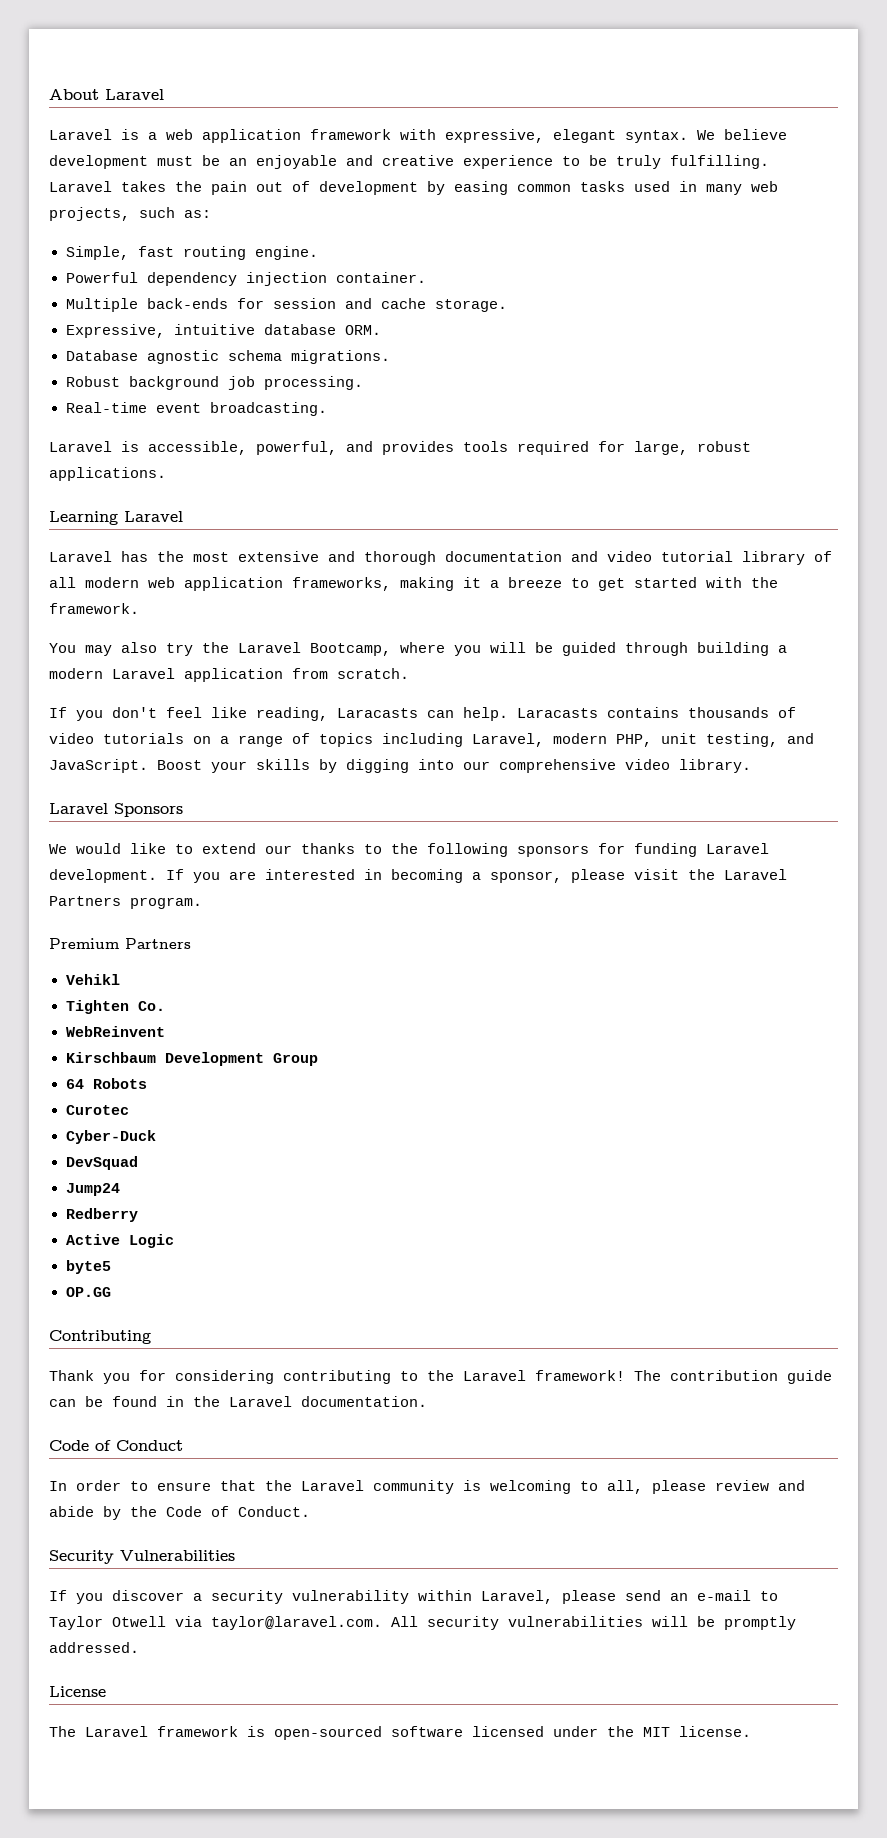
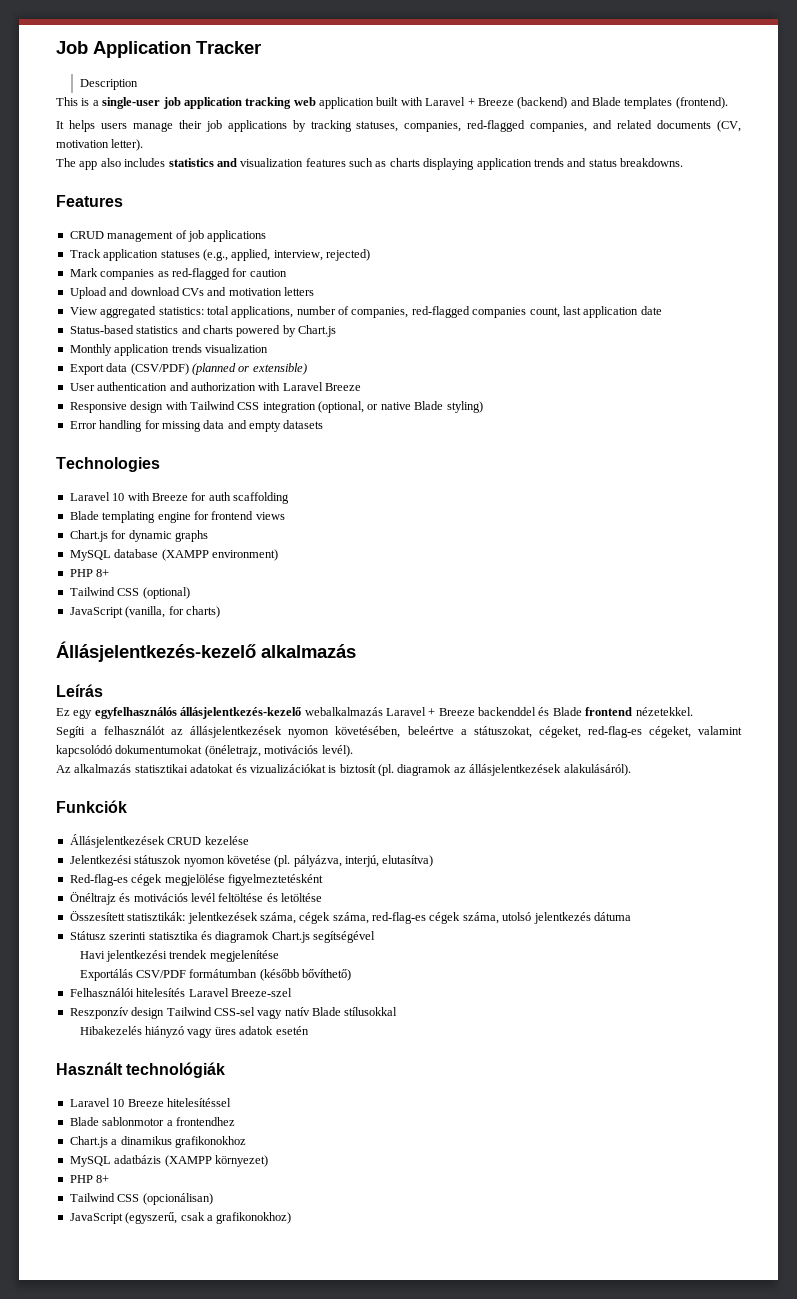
[49,89,164,100] [49,129,787,143] [49,155,769,169] [49,181,778,195] [49,207,211,221] [65,246,318,260] [65,272,426,286] [65,298,507,312] [65,324,381,338] [65,350,390,364] [65,376,363,390] [65,402,327,416] [49,441,751,455] [49,467,166,481] [49,511,183,525] [49,551,832,565] [49,577,778,591] [49,603,139,614] [49,642,787,656] [49,668,409,682] [49,707,796,721] [49,733,814,747] [49,759,751,773] [49,803,183,817] [49,843,769,857] [49,869,787,883] [49,896,202,909] [49,938,191,949] [65,974,120,985] [65,1000,165,1014] [65,1026,165,1037] [65,1052,318,1066] [65,1078,147,1089] [65,1105,129,1115] [65,1130,156,1144] [65,1156,138,1170] [65,1183,120,1196] [65,1208,138,1222] [65,1234,174,1248] [65,1260,111,1274] [65,1287,111,1297] [49,1330,151,1344] [49,1370,832,1384] [49,1396,427,1407] [49,1440,183,1451] [49,1480,805,1494] [49,1506,310,1520] [49,1550,235,1564] [49,1590,778,1604] [49,1616,796,1630] [49,1642,139,1653] [49,1686,106,1697] [49,1726,751,1740] About Laravel // Laravel is a web application framework with expressive, elegant syntax. We believe development must be an enjoyable and creative experience to be truly fulfilling. Laravel takes the pain out of development by easing common tasks used in many web projects, such as: // Simple, fast routing engine. // Powerful dependency injection container. // Multiple back-ends for session and cache storage. // Expressive, intuitive database ORM. // Database agnostic schema migrations. // Robust background job processing. // Real-time event broadcasting. // Laravel is accessible, powerful, and provides tools required for large, robust applications. // Learning Laravel // Laravel has the most extensive and thorough documentation and video tutorial library of all modern web application frameworks, making it a breeze to get started with the framework. // You may also try the Laravel Bootcamp, where you will be guided through building a modern Laravel application from scratch. // If you don't feel like reading, Laracasts can help. Laracasts contains thousands of video tutorials on a range of topics including Laravel, modern PHP, unit testing, and JavaScript. Boost your skills by digging into our comprehensive video library. // Laravel Sponsors // We would like to extend our thanks to the following sponsors for funding Laravel development. If you are interested in becoming a sponsor, please visit the Laravel Partners program. // Premium Partners // Vehikl // Tighten Co. // WebReinvent // Kirschbaum Development Group // 64 Robots // Curotec // Cyber-Duck // DevSquad // Jump24 // Redberry // Active Logic // byte5 // OP.GG // Contributing // Thank you for considering contributing to the Laravel framework! The contribution guide can be found in the Laravel documentation. // Code of Conduct // In order to ensure that the Laravel community is welcoming to all, please review and abide by the Code of Conduct. // Security Vulnerabilities // If you discover a security vulnerability within Laravel, please send an e-mail to Taylor Otwell via taylor@laravel.com. All security vulnerabilities will be promptly addressed. // License // The Laravel framework is open-sourced software licensed under the MIT license. -> [56,41,261,58] [79,79,138,90] [56,97,728,109] [56,120,741,132] [56,139,144,151] [56,158,683,170] [56,195,123,207] [69,230,267,242] [69,249,370,261] [69,268,287,280] [69,287,314,299] [69,306,662,318] [69,325,336,337] [69,344,268,356] [69,363,307,375] [69,382,361,391] [69,401,483,413] [69,420,324,432] [56,457,160,472] [69,492,289,504] [69,511,285,523] [69,530,208,542] [69,549,278,561] [69,569,110,577] [69,587,190,599] [69,606,220,618] [56,641,356,662] [56,684,103,697] [56,706,693,719] [56,726,743,738] [56,745,353,757] [56,764,631,776] [56,800,127,813] [69,834,249,848] [69,855,434,867] [69,874,323,886] [69,892,322,905] [69,911,631,924] [69,931,375,943] [79,950,279,962] [79,969,352,981] [69,988,292,997] [69,1007,398,1019] [79,1026,309,1038] [56,1062,226,1078] [69,1098,231,1107] [69,1117,235,1126] [69,1136,246,1148] [69,1155,268,1167] [69,1175,110,1183] [69,1193,213,1205] [69,1212,292,1224] Job Application Tracker // Description // This is a single-user job application tracking web application built with Laravel + Breeze (backend) and Blade templates (frontend). // It helps users manage their job applications by tracking statuses, companies, red-flagged companies, and related documents (CV, motivation letter). // The app also includes statistics and visualization features such as charts displaying application trends and status breakdowns. // Features // CRUD management of job applications // Track application statuses (e.g., applied, interview, rejected) // Mark companies as red-flagged for caution // Upload and download CVs and motivation letters // View aggregated statistics: total applications, number of companies, red-flagged companies count, last application date // Status-based statistics and charts powered by Chart.js // Monthly application trends visualization // Export data (CSV/PDF) (planned or extensible) // User authentication and authorization with Laravel Breeze // Responsive design with Tailwind CSS integration (optional, or native Blade styling) // Error handling for missing data and empty datasets // Technologies // Laravel 10 with Breeze for auth scaffolding // Blade templating engine for frontend views // Chart.js for dynamic graphs // MySQL database (XAMPP environment) // PHP 8+ // Tailwind CSS (optional) // JavaScript (vanilla, for charts) // Állásjelentkezés-kezelő alkalmazás // Leírás // Ez egy egyfelhasználós állásjelentkezés-kezelő webalkalmazás Laravel + Breeze backenddel és Blade frontend nézetekkel. // Segíti a felhasználót az állásjelentkezések nyomon követésében, beleértve a státuszokat, cégeket, red-flag-es cégeket, valamint kapcsolódó dokumentumokat (önéletrajz, motivációs levél). // Az alkalmazás statisztikai adatokat és vizualizációkat is biztosít (pl. diagramok az állásjelentkezések alakulásáról). // Funkciók // Állásjelentkezések CRUD kezelése // Jelentkezési státuszok nyomon követése (pl. pályázva, interjú, elutasítva) // Red-flag-es cégek megjelölése figyelmeztetésként // Önéltrajz és motivációs levél feltöltése és letöltése // Összesített statisztikák: jelentkezések száma, cégek száma, red-flag-es cégek száma, utolsó jelentkezés dátuma // Státusz szerinti statisztika és diagramok Chart.js segítségével // Havi jelentkezési trendek megjelenítése // Exportálás CSV/PDF formátumban (később bővíthető) // Felhasználói hitelesítés Laravel Breeze-szel // Reszponzív design Tailwind CSS-sel vagy natív Blade stílusokkal // Hibakezelés hiányzó vagy üres adatok esetén // Használt technológiák // Laravel 10 Breeze hitelesítéssel // Blade sablonmotor a frontendhez // Chart.js a dinamikus grafikonokhoz // MySQL adatbázis (XAMPP környezet) // PHP 8+ // Tailwind CSS (opcionálisan) // JavaScript (egyszerű, csak a grafikonokhoz)

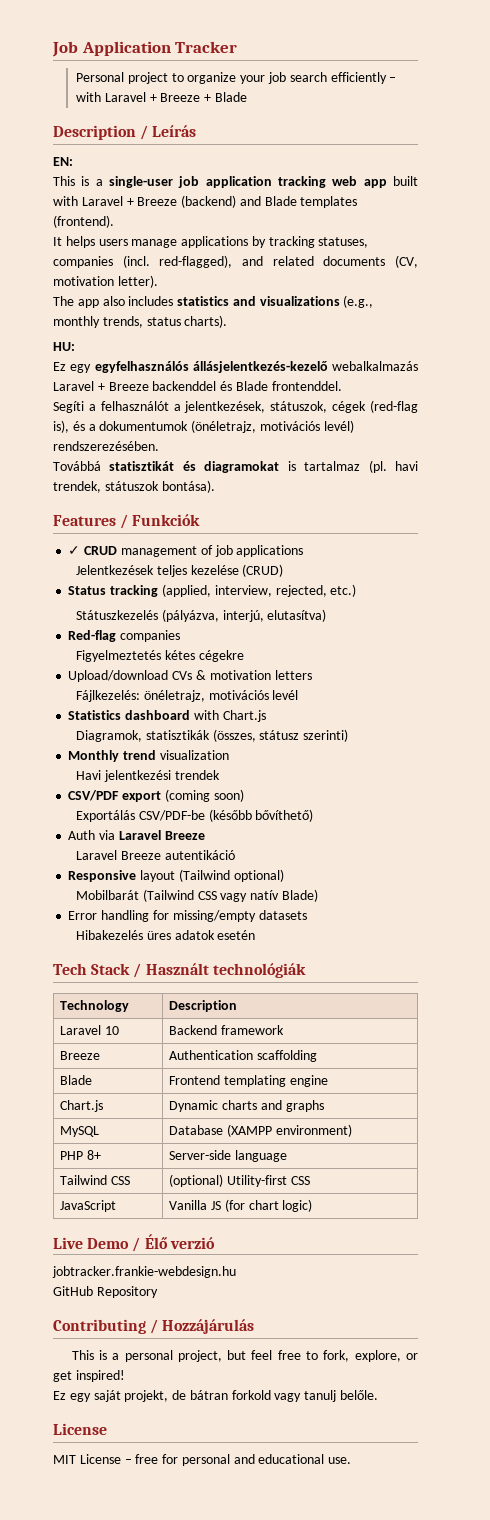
[79,79,138,90] Description -> [76,72,397,84] [76,92,247,102] [53,125,197,140] [53,157,73,166] Personal project to organize your job search efficiently – with Laravel + Breeze + Blade // Description / Leírás // EN:
[319,97,374,109] application -> [363,179,387,188] app
[178,120,222,132] their job -> (178, 243) none
[404,120,588,132] companies, red-flagged companies, -> [53,255,233,268] companies (incl. red-flagged),
[240,158,683,170] [56,195,123,207] [69,230,267,242] [69,249,370,261] [69,268,287,280] [69,287,314,299] [69,306,662,318] [69,325,336,337] [69,344,268,356] [69,363,307,375] [69,382,361,391] [69,401,483,413] [69,420,324,432] [56,457,160,472] [69,492,289,504] [69,511,285,523] [69,530,208,542] [69,549,278,561] [69,569,110,577] [69,587,190,599] [69,606,220,618] [56,641,356,662] [56,684,103,697] visualization features such as charts displaying application trends and status breakdowns. // Features // CRUD management of job applications // Track application statuses (e.g., applied, interview, rejected) // Mark companies as red-flagged for caution // Upload and download CVs and motivation letters // View aggregated statistics: total applications, number of companies, red-flagged companies count, last application date // Status-based statistics and charts powered by Chart.js // Monthly application trends visualization // Export data (CSV/PDF) (planned or extensible) // User authentication and authorization with Laravel Breeze // Responsive design with Tailwind CSS integration (optional, or native Blade styling) // Error handling for missing data and empty datasets // Technologies // Laravel 10 with Breeze for auth scaffolding // Blade templating engine for frontend views // Chart.js for dynamic graphs // MySQL database (XAMPP environment) // PHP 8+ // Tailwind CSS (optional) // JavaScript (vanilla, for charts) // Állásjelentkezés-kezelő alkalmazás // Leírás -> [259,295,374,308] [53,315,228,328] [53,342,75,351] visualizations (e.g., monthly trends, status charts). // HU:
[585,707,693,716] frontend nézetekkel. -> [271,381,342,391] frontenddel.
[171,726,743,738] [56,745,353,757] [56,764,631,776] [56,800,127,813] [69,834,249,848] [69,855,434,867] [69,874,323,886] [69,892,322,905] [69,911,631,924] [69,931,375,943] az állásjelentkezések nyomon követésében, beleértve a státuszokat, cégeket, red-flag-es cégeket, valamint kapcsolódó dokumentumokat (önéletrajz, motivációs levél). // Az alkalmazás statisztikai adatokat és vizualizációkat is biztosít (pl. diagramok az állásjelentkezések alakulásáról). // Funkciók // Állásjelentkezések CRUD kezelése // Jelentkezési státuszok nyomon követése (pl. pályázva, interjú, elutasítva) // Red-flag-es cégek megjelölése figyelmeztetésként // Önéltrajz és motivációs levél feltöltése és letöltése // Összesített statisztikák: jelentkezések száma, cégek száma, red-flag-es cégek száma, utolsó jelentkezés dátuma // Státusz szerinti statisztika és diagramok Chart.js segítségével -> [173,400,418,413] [53,420,354,433] [53,441,159,451] [53,460,418,473] [53,480,215,493] [53,514,201,529] [68,545,304,557] [76,564,284,577] [68,584,357,597] [76,609,327,622] [68,630,181,642] [76,650,244,662] [68,670,312,682] [76,690,299,702] [68,710,266,722] [76,729,349,742] [68,750,229,762] a jelentkezések, státuszok, cégek (red-flag is), és a dokumentumok (önéletrajz, motivációs levél) rendszerezésében. // Továbbá statisztikát és diagramokat is tartalmaz (pl. havi trendek, státuszok bontása). // Features / Funkciók // ✓ CRUD management of job applications // Jelentkezések teljes kezelése (CRUD) // Status tracking (applied, interview, rejected, etc.) // Státuszkezelés (pályázva, interjú, elutasítva) // Red-flag companies // Figyelmeztetés kétes cégekre // Upload/download CVs & motivation letters // Fájlkezelés: önéletrajz, motivációs levél // Statistics dashboard with Chart.js // Diagramok, statisztikák (összes, státusz szerinti) // Monthly trend visualization
[209,950,279,962] megjelenítése -> [68,789,244,802] // CSV/PDF export (coming soon)
[136,969,258,978] CSV/PDF formátumban -> [138,810,205,821] CSV/PDF-be
[69,988,292,997] [69,1007,398,1019] Felhasználói hitelesítés Laravel Breeze-szel // Reszponzív design Tailwind CSS-sel vagy natív Blade stílusokkal -> [68,830,205,840] [76,850,235,860] [68,869,284,882] [76,889,318,902] [68,910,307,922] Auth via Laravel Breeze // Laravel Breeze autentikáció // Responsive layout (Tailwind optional) // Mobilbarát (Tailwind CSS vagy natív Blade) // Error handling for missing/empty datasets
[145,1026,213,1038] hiányzó vagy -> (144, 935) none
(309, 1030) none -> [53,963,142,978] Tech Stack /
[69,1098,231,1107] [69,1117,235,1126] [69,1136,246,1148] [69,1155,268,1167] [69,1175,110,1183] [69,1193,213,1205] [69,1212,292,1224] // Laravel 10 Breeze hitelesítéssel // Blade sablonmotor a frontendhez // Chart.js a dinamikus grafikonokhoz // MySQL adatbázis (XAMPP környezet) // PHP 8+ // Tailwind CSS (opcionálisan) // JavaScript (egyszerű, csak a grafikonokhoz) -> [60,1000,130,1012] [169,1000,238,1012] [60,1025,119,1035] [169,1025,284,1035] [60,1051,101,1060] [169,1050,317,1062] [60,1075,93,1085] [169,1075,328,1087] [60,1100,104,1112] [169,1100,324,1112] [60,1126,100,1137] [169,1124,352,1137] [60,1150,101,1160] [169,1150,287,1162] [60,1175,130,1185] [169,1174,310,1187] [60,1200,117,1212] [169,1199,313,1212] [53,1234,215,1252] [52,1266,236,1278] [53,1286,158,1298] [53,1319,255,1334] [71,1350,418,1362] [53,1370,125,1382] [53,1390,379,1402] [53,1423,107,1435] [53,1454,352,1466] // Technology | Description // Laravel 10 | Backend framework // Breeze | Authentication scaffolding // Blade | Frontend templating engine // Chart.js | Dynamic charts and graphs // MySQL | Database (XAMPP environment) // PHP 8+ | Server-side language // Tailwind CSS | (optional) Utility-first CSS // JavaScript | Vanilla JS (for chart logic) // Live Demo / Élő verzió // jobtracker.frankie-webdesign.hu // GitHub Repository // Contributing / Hozzájárulás // This is a personal project, but feel free to fork, explore, or get inspired! // Ez egy saját projekt, de bátran forkold vagy tanulj belőle. // License // MIT License – free for personal and educational use.

